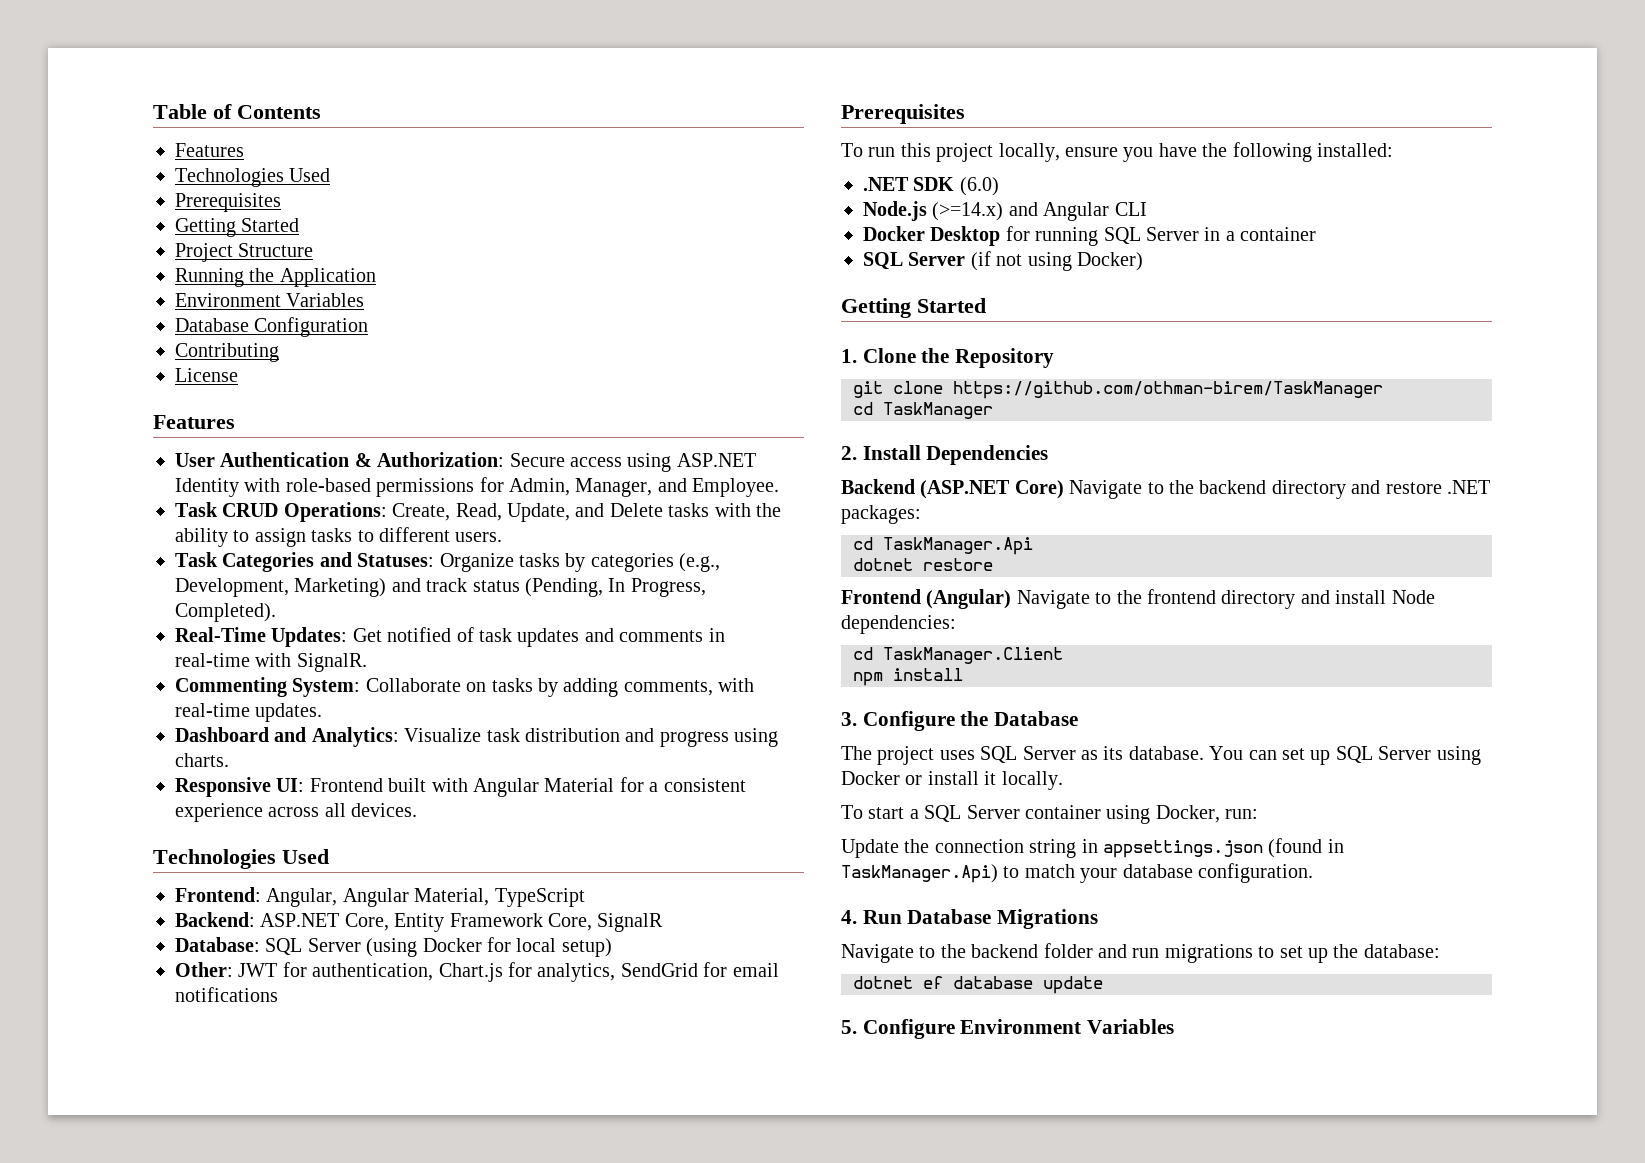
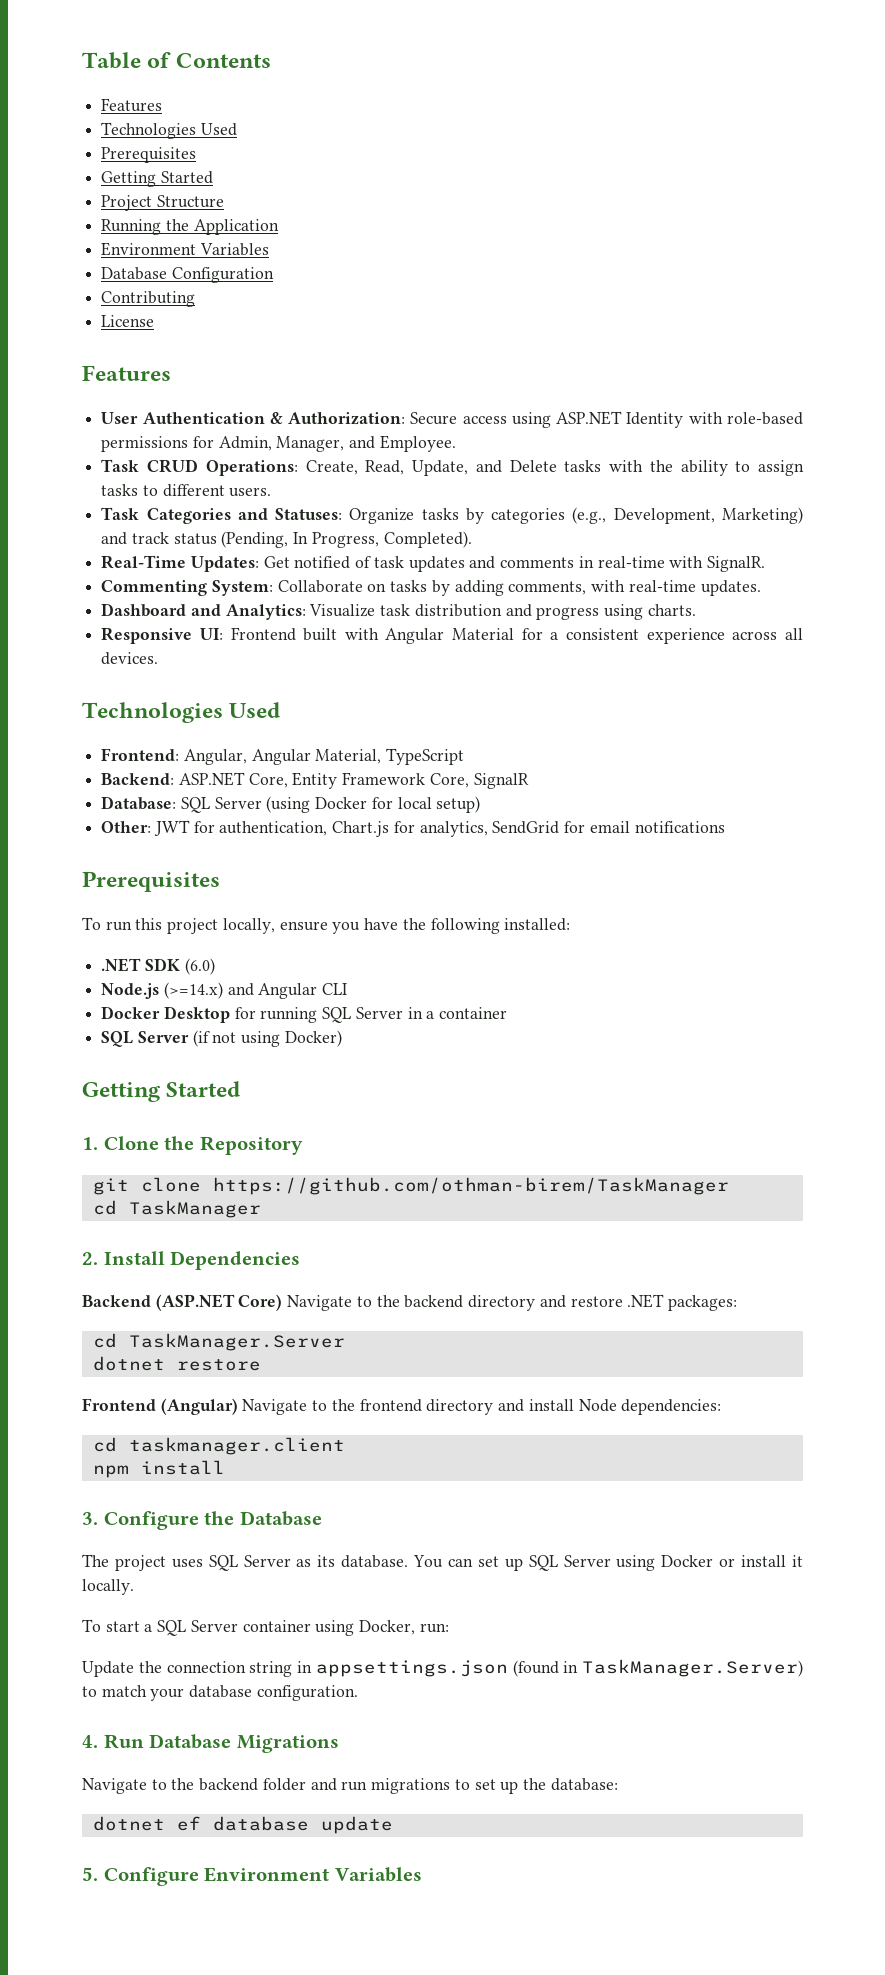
[883,537,1033,555] TaskManager.Api -> [128,1333,345,1351] TaskManager.Server
[883,647,1063,664] TaskManager.Client -> [128,1437,345,1455] taskmanager.client
[841,864,998,883] TaskManager.Api) -> [582,1659,803,1677] TaskManager.Server)

